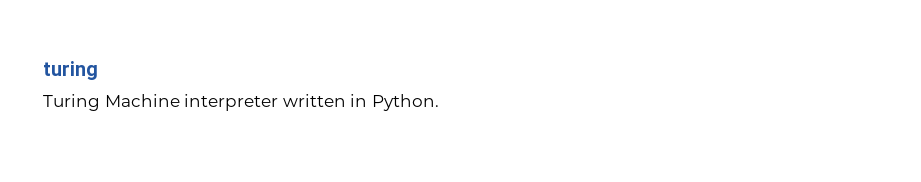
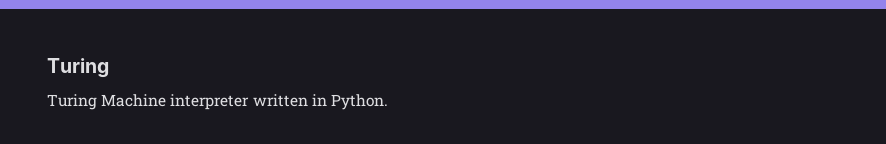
[43,61,98,80] turing -> [47,58,109,78] Turing

